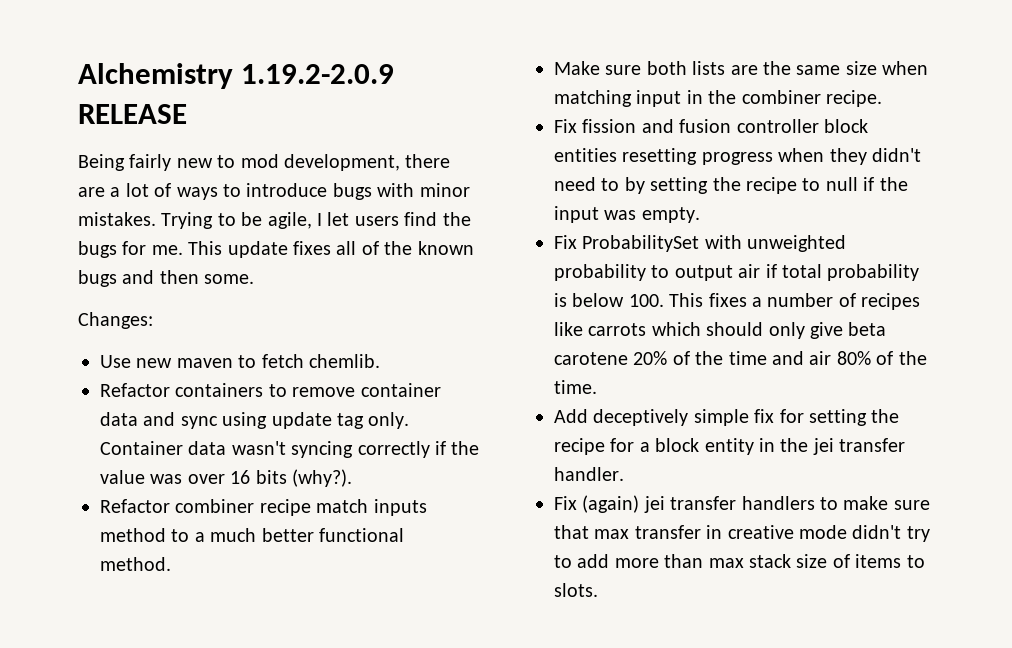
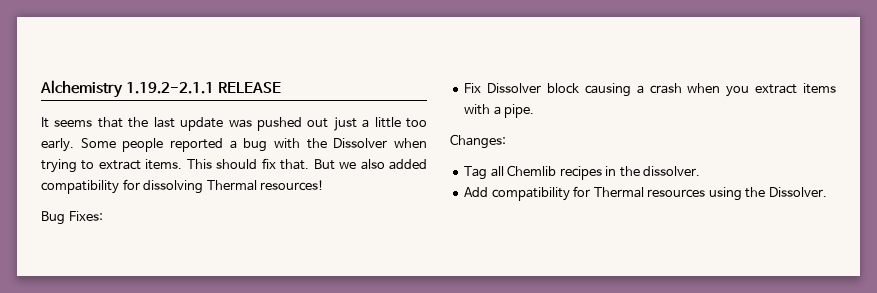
[241,64,395,84] 1.19.2-2.0.9 -> [126,82,215,94] 1.19.2-2.1.1
[78,154,451,171] [78,183,470,200] [78,212,471,229] [78,241,474,258] [78,270,255,287] [78,312,153,329] [100,354,380,368] [100,383,441,397] [100,412,410,429] [100,441,480,458] [100,469,352,487] [100,499,427,516] [100,528,404,542] [100,557,171,571] [554,61,929,75] [554,90,882,107] [554,119,868,133] [554,148,921,165] [554,177,908,194] [554,206,700,223] [554,235,847,252] [554,264,920,281] [554,293,921,310] [554,322,887,339] [554,351,927,365] [554,380,597,394] [554,409,900,426] [554,438,906,455] [554,467,624,481] [554,495,930,513] [554,525,930,542] [554,554,925,568] [554,583,598,597] Being fairly new to mod development, there are a lot of ways to introduce bugs with minor mistakes. Trying to be agile, I let users find the bugs for me. This update fixes all of the known bugs and then some. // Changes: // Use new maven to fetch chemlib. // Refactor containers to remove container data and sync using update tag only. Container data wasn't syncing correctly if the value was over 16 bits (why?). // Refactor combiner recipe match inputs method to a much better functional method. // Make sure both lists are the same size when matching input in the combiner recipe. // Fix fission and fusion controller block entities resetting progress when they didn't need to by setting the recipe to null if the input was empty. // Fix ProbabilitySet with unweighted probability to output air if total probability is below 100. This fixes a number of recipes like carrots which should only give beta carotene 20% of the time and air 80% of the time. // Add deceptively simple fix for setting the recipe for a block entity in the jei transfer handler. // Fix (again) jei transfer handlers to make sure that max transfer in creative mode didn't try to add more than max stack size of items to slots. -> [41,117,428,131] [41,138,428,152] [41,158,427,173] [41,179,325,194] [41,211,103,225] [464,83,836,97] [464,104,535,118] [450,134,506,149] [464,165,701,180] [464,186,827,201] It seems that the last update was pushed out just a little too early. Some people reported a bug with the Dissolver when trying to extract items. This should fix that. But we also added compatibility for dissolving Thermal resources! // Bug Fixes: // Fix Dissolver block causing a crash when you extract items with a pipe. // Changes: // Tag all Chemlib recipes in the dissolver. // Add compatibility for Thermal resources using the Dissolver.

